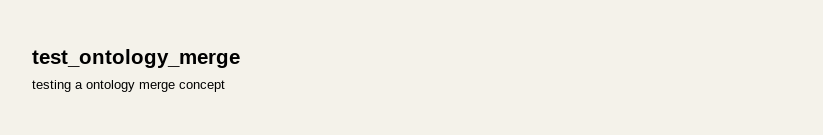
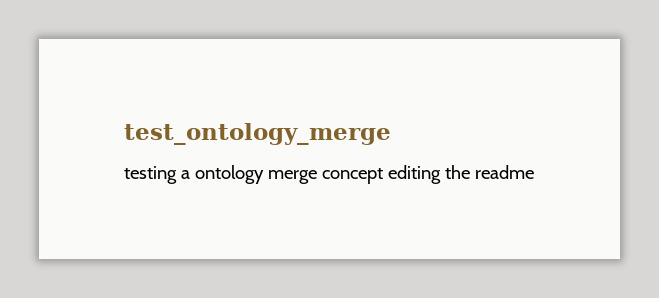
(225, 86) none -> [387,165,534,184] editing the readme

